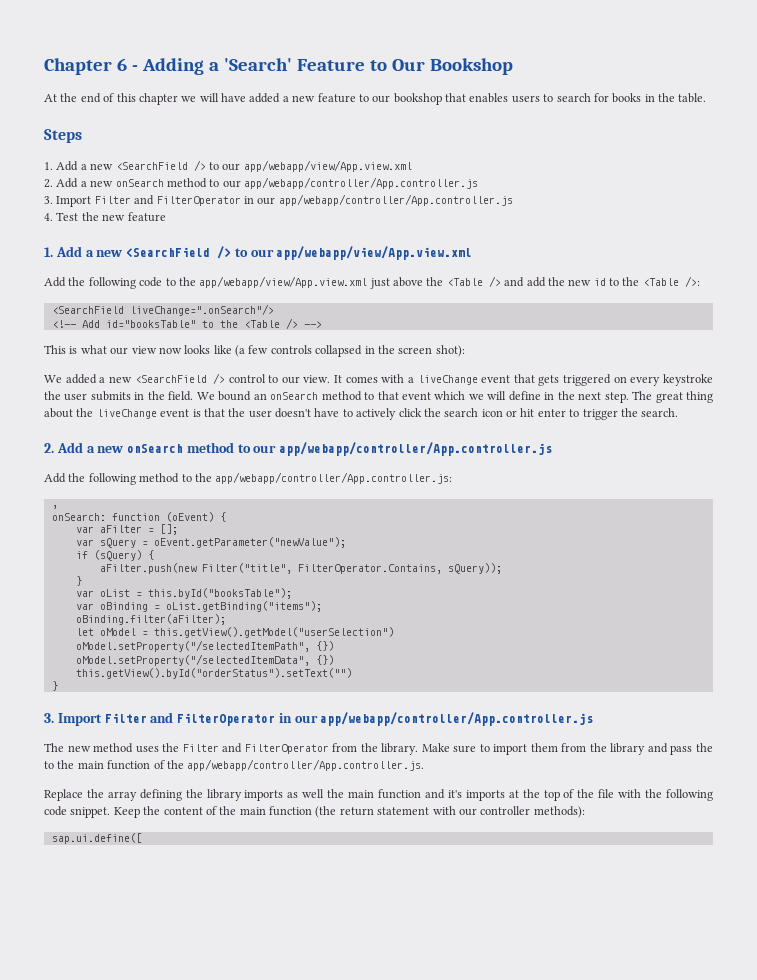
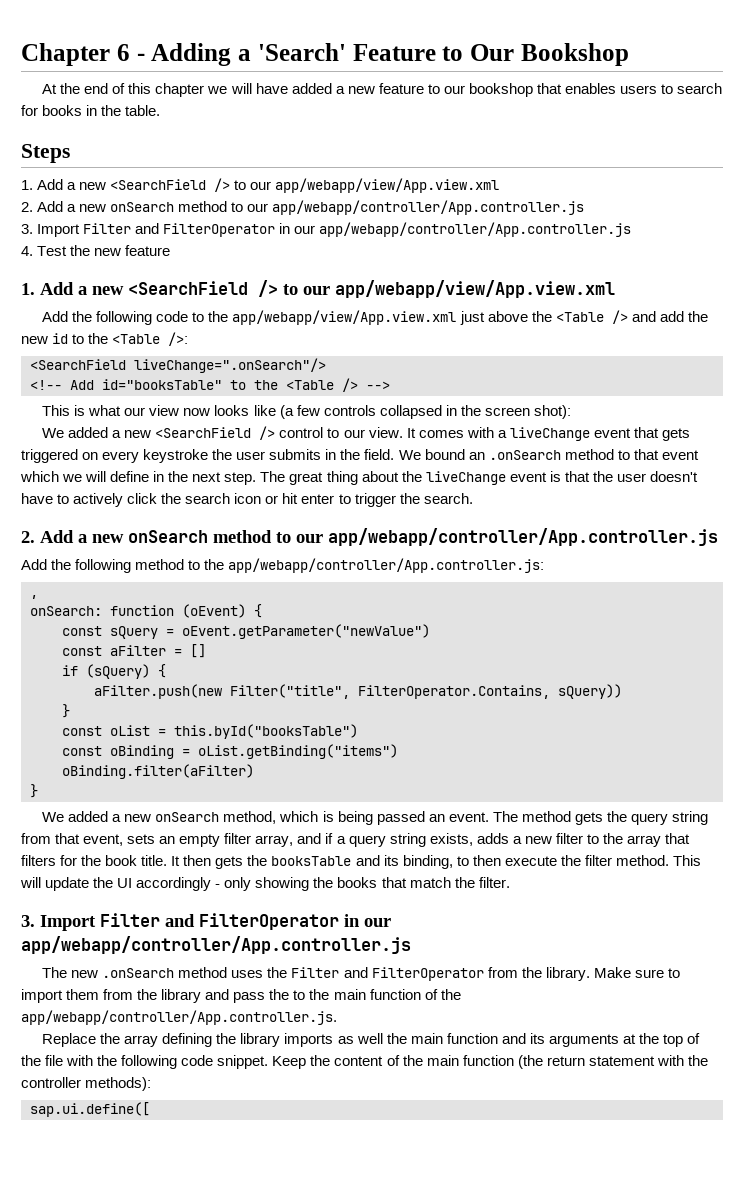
[270,392,319,400] onSearch -> [488,450,561,460] .onSearch
[75,524,178,535] [75,537,346,548] var aFilter = []; // var sQuery = oEvent.getParameter("newValue"); -> [62,624,430,639] [62,644,206,658] const sQuery = oEvent.getParameter("newValue") // const aFilter = []
[447,563,502,574] [75,576,82,586] [75,590,94,597] sQuery)); // } // var -> [558,684,622,699] [62,704,70,718] [62,726,102,736] sQuery)) // } // const
[147,588,292,599] [75,601,322,612] [75,614,226,625] [75,627,394,638] [75,640,334,652] [75,654,334,666] [75,668,352,679] [51,681,58,691] this.byId("booksTable"); // var oBinding = oList.getBinding("items"); // oBinding.filter(aFilter); // let oModel = this.getView().getModel("userSelection") // oModel.setProperty("/selectedItemPath", {}) // oModel.setProperty("/selectedItemData", {}) // this.getView().byId("orderStatus").setText("") // } -> [174,724,358,739] [62,744,398,759] [62,764,254,779] [30,784,38,798] [42,811,708,825] [21,833,691,847] [21,855,701,869] [20,877,510,891] this.byId("booksTable") // const oBinding = oList.getBinding("items") // oBinding.filter(aFilter) // } // We added a new onSearch method, which is being passed an event. The method gets the query string from that event, sets an empty filter array, and if a query string exists, adds a new filter to the array that filters for the book title. It then gets the booksTable and its binding, to then execute the filter method. This will update the UI accordingly - only showing the books that match the filter.
(91, 748) none -> [102,968,175,978] .onSearch
[447,790,505,801] it's imports -> [529,1033,619,1047] its arguments
[458,808,477,816] our -> [687,1055,708,1066] the

